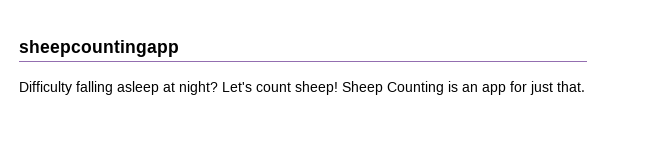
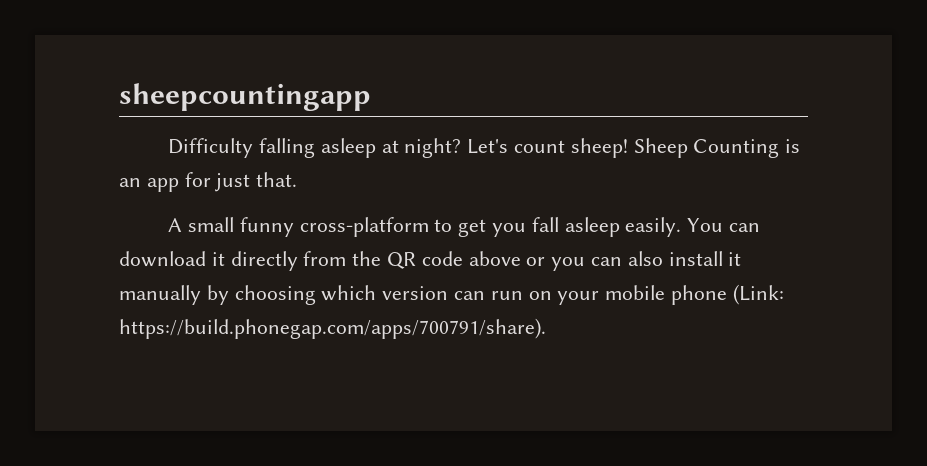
(585, 86) none -> [168,217,760,237] [119,251,742,271] [119,284,784,305] [119,318,546,339] // A small funny cross-platform to get you fall asleep easily. You can download it directly from the QR code above or you can also install it manually by choosing which version can run on your mobile phone (Link: https://build.phonegap.com/apps/700791/share).

